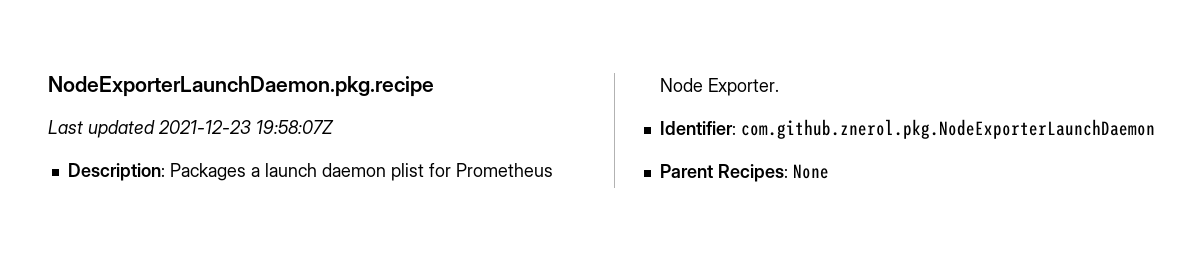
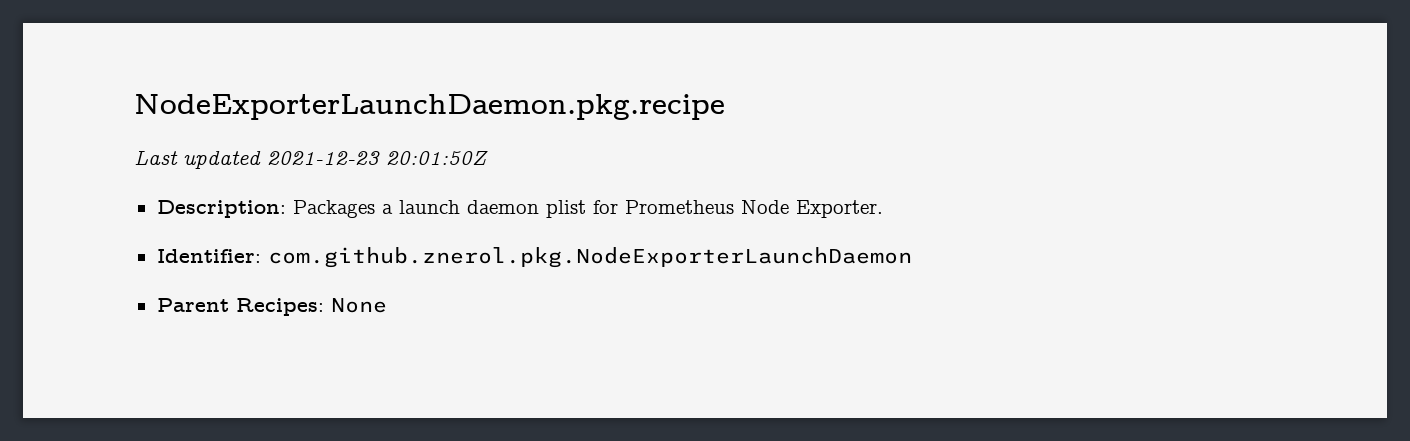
[256,120,334,134] 19:58:07Z -> [386,151,488,165] 20:01:50Z

